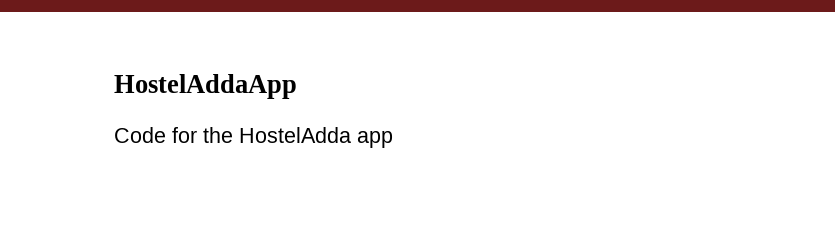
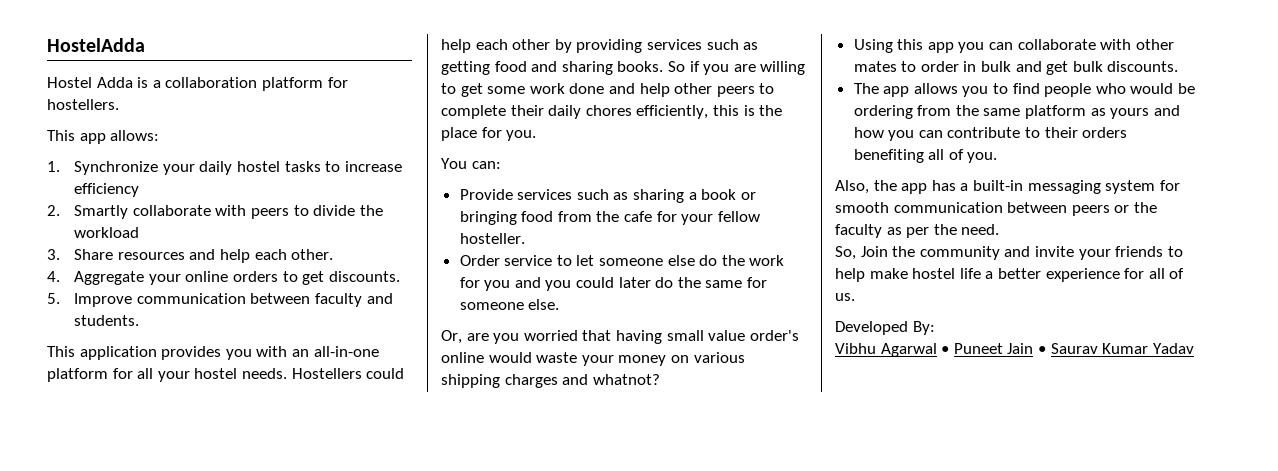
[114,74,297,99] [114,127,393,148] HostelAddaApp // Code for the HostelAdda app -> [47,38,145,52] [47,77,348,91] [47,99,119,110] [47,130,160,144] [47,161,402,175] [74,183,140,197] [47,205,383,219] [74,227,140,238] [47,249,334,263] [47,271,400,285] [47,293,393,307] [74,315,140,326] [47,346,379,360] [47,368,405,382] [441,39,759,53] [441,61,806,75] [441,83,775,97] [441,105,783,119] [441,127,537,141] [441,158,501,169] [459,189,756,203] [459,211,760,225] [459,233,525,244] [459,255,785,266] [459,277,768,291] [459,299,560,310] [441,330,799,344] [441,352,745,366] [441,374,660,388] [853,39,1174,53] [853,61,1179,75] [853,83,1196,97] [853,105,1180,119] [853,127,1128,141] [853,149,998,163] [835,180,1180,194] [835,202,1157,216] [835,224,1000,238] [835,246,1183,260] [835,268,1185,282] [835,293,855,301] [835,321,935,335] [835,343,1194,357] HostelAdda // Hostel Adda is a collaboration platform for hostellers. // This app allows: // 1. Synchronize your daily hostel tasks to increase efficiency // 2. Smartly collaborate with peers to divide the workload // 3. Share resources and help each other. // 4. Aggregate your online orders to get discounts. // 5. Improve communication between faculty and students. // This application provides you with an all-in-one platform for all your hostel needs. Hostellers could help each other by providing services such as getting food and sharing books. So if you are willing to get some work done and help other peers to complete their daily chores efficiently, this is the place for you. // You can: // Provide services such as sharing a book or bringing food from the cafe for your fellow hosteller. // Order service to let someone else do the work for you and you could later do the same for someone else. // Or, are you worried that having small value order's online would waste your money on various shipping charges and whatnot? // Using this app you can collaborate with other mates to order in bulk and get bulk discounts. // The app allows you to find people who would be ordering from the same platform as yours and how you can contribute to their orders benefiting all of you. // Also, the app has a built-in messaging system for smooth communication between peers or the faculty as per the need. // So, Join the community and invite your friends to help make hostel life a better experience for all of us. // Developed By: // Vibhu Agarwal • Puneet Jain • Saurav Kumar Yadav

